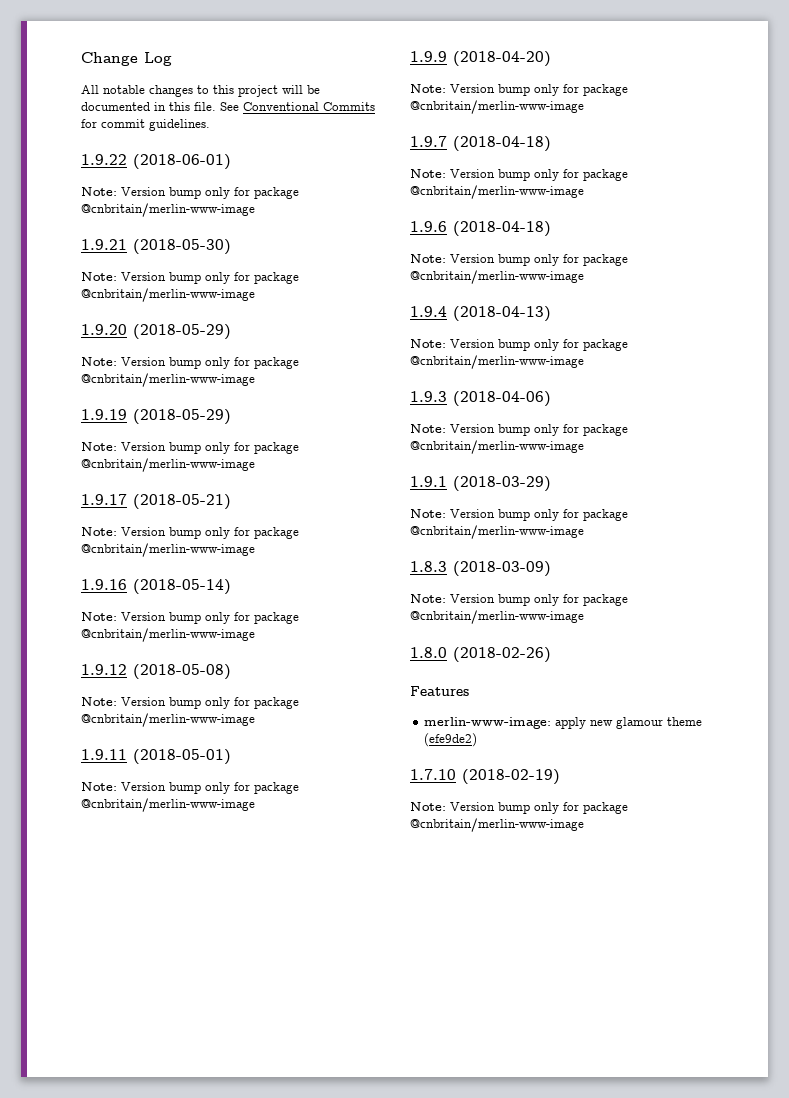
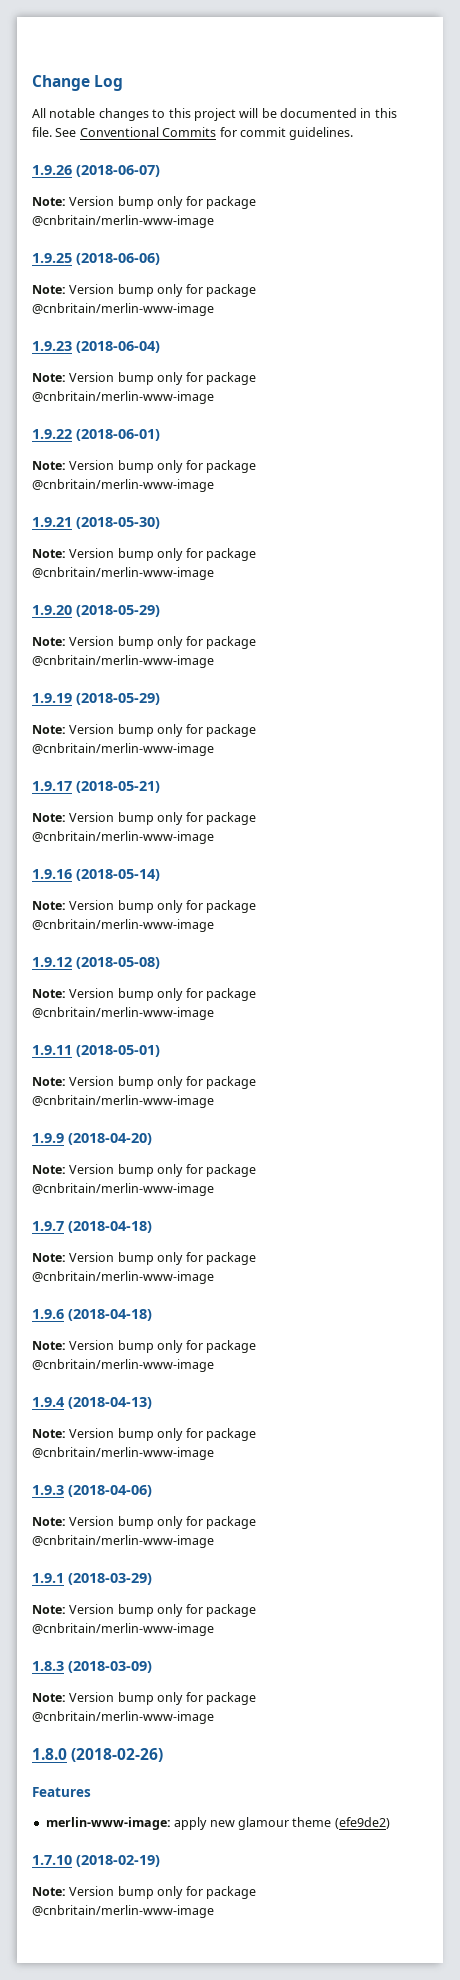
(210, 125) none -> [32,165,160,177] [32,196,256,209] [32,215,214,228] [32,253,160,265] [32,284,256,297] [32,303,214,316] [32,341,160,353] [32,372,256,385] [32,391,214,404] // 1.9.26 (2018-06-07) // Note: Version bump only for package @cnbritain/merlin-www-image // 1.9.25 (2018-06-06) // Note: Version bump only for package @cnbritain/merlin-www-image // 1.9.23 (2018-06-04) // Note: Version bump only for package @cnbritain/merlin-www-image

